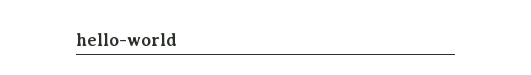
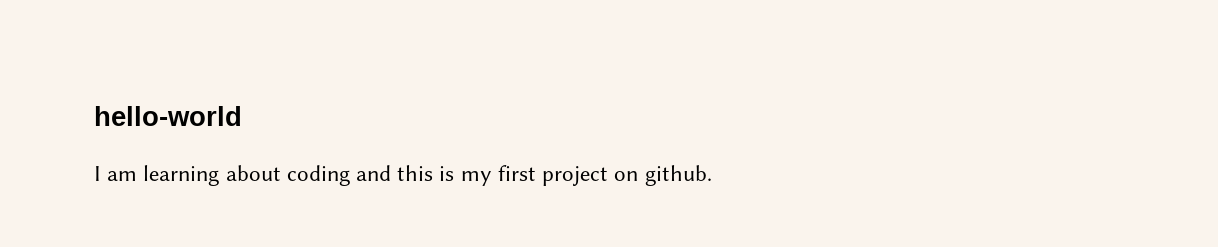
(177, 39) none -> [94,165,712,186] // I am learning about coding and this is my first project on github.

